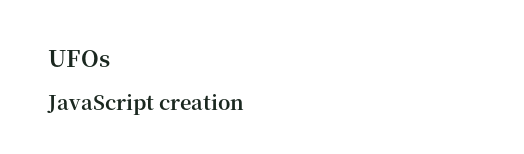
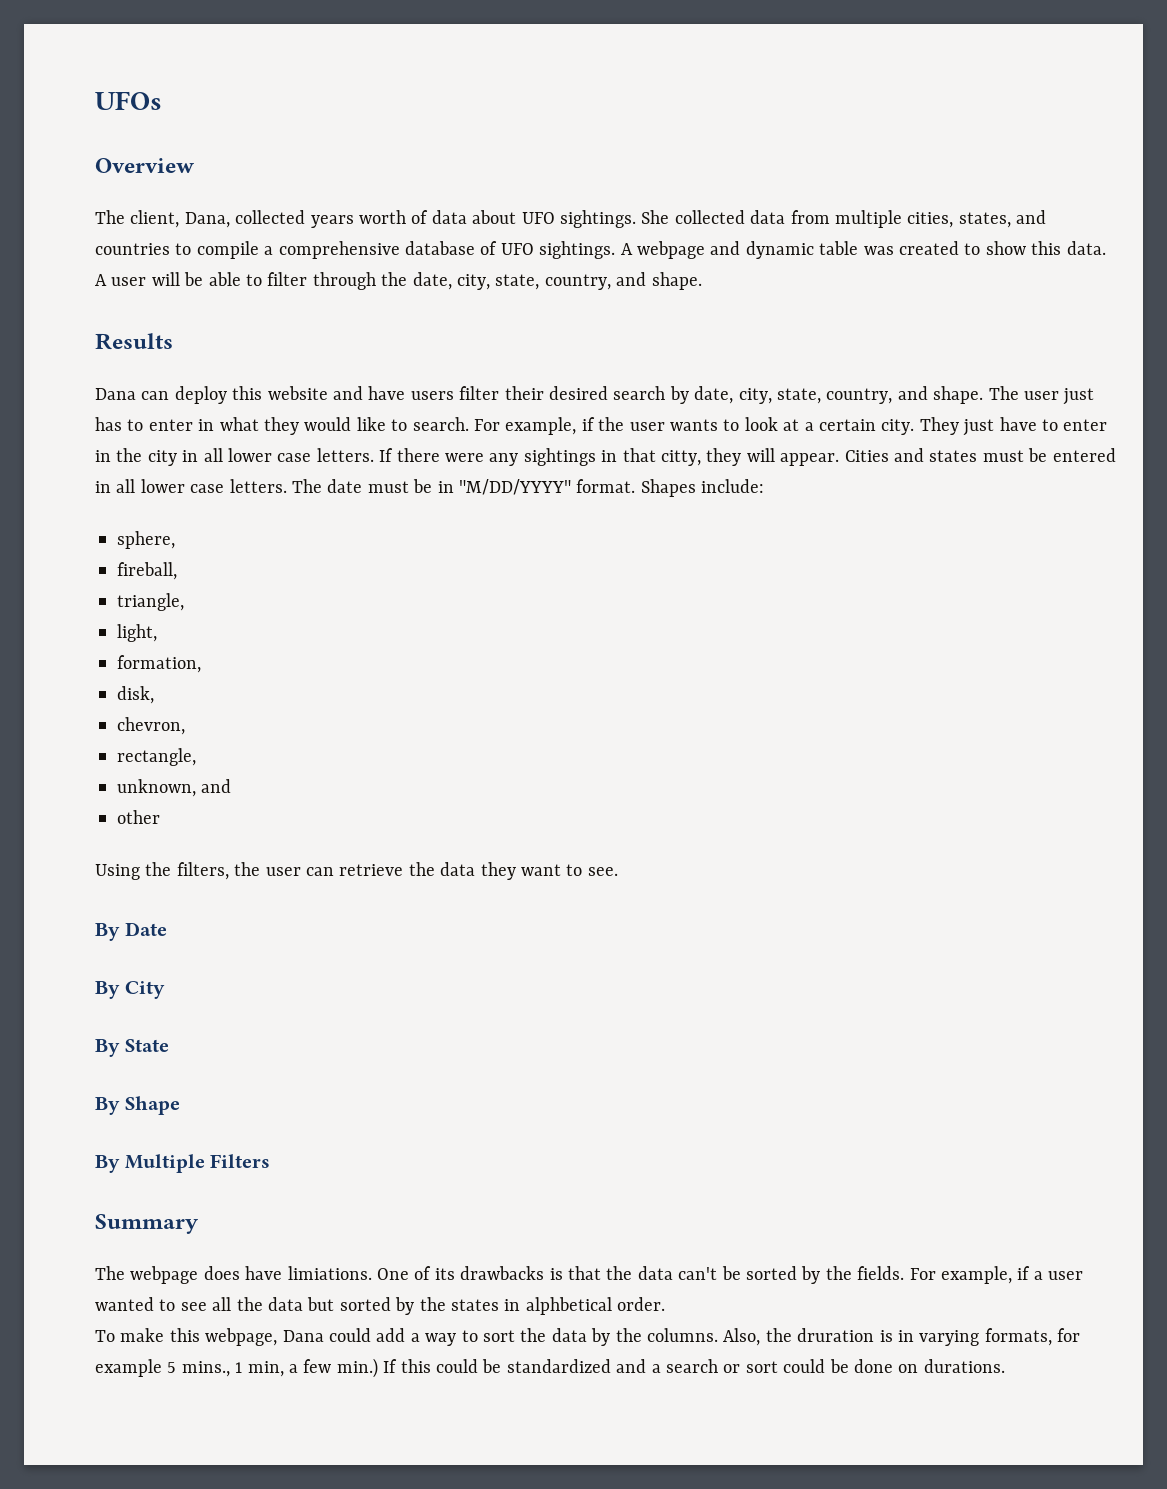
[47,94,245,115] JavaScript creation -> [95,158,195,173] [95,210,1047,228] [95,241,1106,259] [95,272,702,290] [95,333,173,350] [95,386,1095,405] [95,417,1108,436] [95,448,1116,466] [95,479,765,497] [117,531,175,549] [117,562,177,580] [117,593,184,611] [117,624,157,642] [117,655,201,673] [117,686,154,704] [117,717,185,735] [117,748,196,766] [117,779,232,797] [117,810,160,824] [95,862,618,880] [95,922,167,941] [95,981,165,999] [95,1039,169,1057] [95,1096,180,1115] [95,1154,271,1173] [95,1214,199,1234] [95,1266,1084,1284] [95,1297,666,1315] [95,1328,1081,1346] [95,1358,1005,1378] Overview // The client, Dana, collected years worth of data about UFO sightings. She collected data from multiple cities, states, and countries to compile a comprehensive database of UFO sightings. A webpage and dynamic table was created to show this data. A user will be able to filter through the date, city, state, country, and shape. // Results // Dana can deploy this website and have users filter their desired search by date, city, state, country, and shape. The user just has to enter in what they would like to search. For example, if the user wants to look at a certain city. They just have to enter in the city in all lower case letters. If there were any sightings in that citty, they will appear. Cities and states must be entered in all lower case letters. The date must be in "M/DD/YYYY" format. Shapes include: // sphere, // fireball, // triangle, // light, // formation, // disk, // chevron, // rectangle, // unknown, and // other // Using the filters, the user can retrieve the data they want to see. // By Date // By City // By State // By Shape // By Multiple Filters // Summary // The webpage does have limiations. One of its drawbacks is that the data can't be sorted by the fields. For example, if a user wanted to see all the data but sorted by the states in alphbetical order. // To make this webpage, Dana could add a way to sort the data by the columns. Also, the druration is in varying formats, for example 5 mins., 1 min, a few min.) If this could be standardized and a search or sort could be done on durations.

